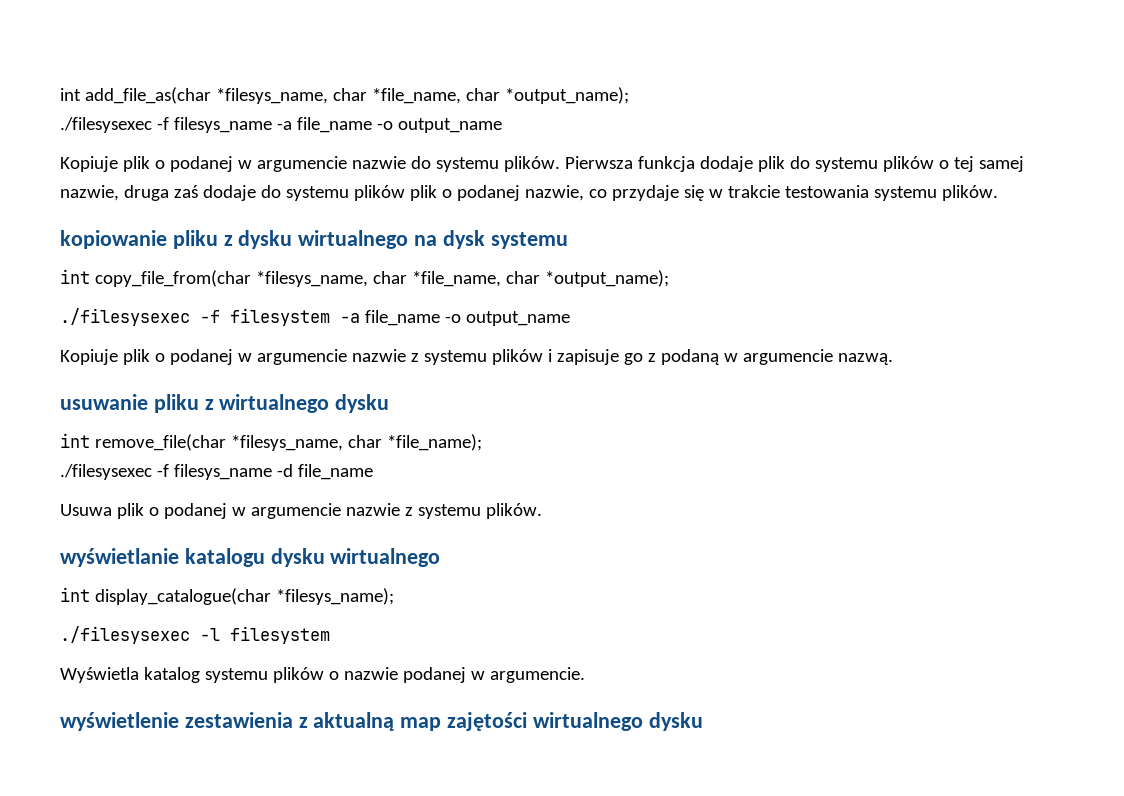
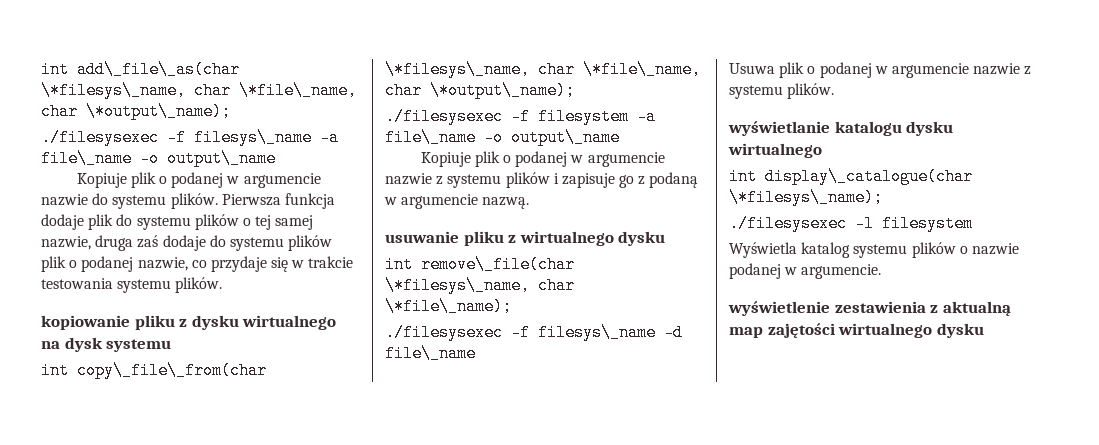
[60,87,629,104] [60,117,502,133] int add_file_as(char *filesys_name, char *file_name, char *output_name); // ./filesysexec -f filesys_name -a file_name -o output_name -> [41,61,240,78] [41,82,357,99] [41,103,231,120] [41,129,339,146] [41,150,276,167] int add\_file\_as(char \*filesys\_name, char \*file\_name, char \*output\_name); // ./filesysexec -f filesys\_name -a file\_name -o output\_name
[94,270,669,287] copy_file_from(char *filesys_name, char *file_name, char *output_name); -> [77,362,267,379] [385,61,701,78] [385,82,575,99] copy\_file\_from(char \*filesys\_name, char \*file\_name, char \*output\_name);
[364,310,570,326] file_name -o output_name -> [385,129,620,146] file\_name -o output\_name
[94,434,482,451] [60,464,373,480] remove_file(char *filesys_name, char *file_name); // ./filesysexec -f filesys_name -d file_name -> [421,256,575,273] [385,277,575,294] [385,298,512,315] [385,324,683,341] [385,345,476,362] remove\_file(char \*filesys\_name, char \*file\_name); // ./filesysexec -f filesys\_name -d file\_name
[94,588,394,605] display_catalogue(char *filesys_name); -> [765,168,973,185] [729,189,883,206] display\_catalogue(char \*filesys\_name);

